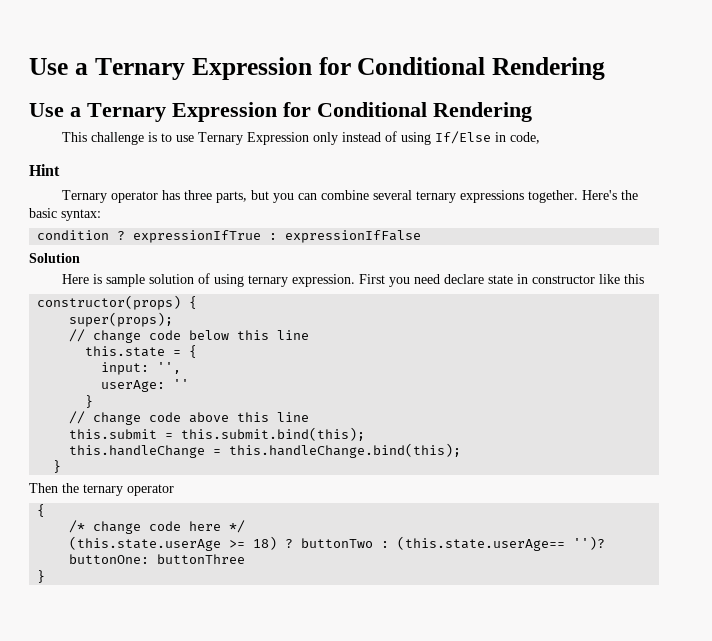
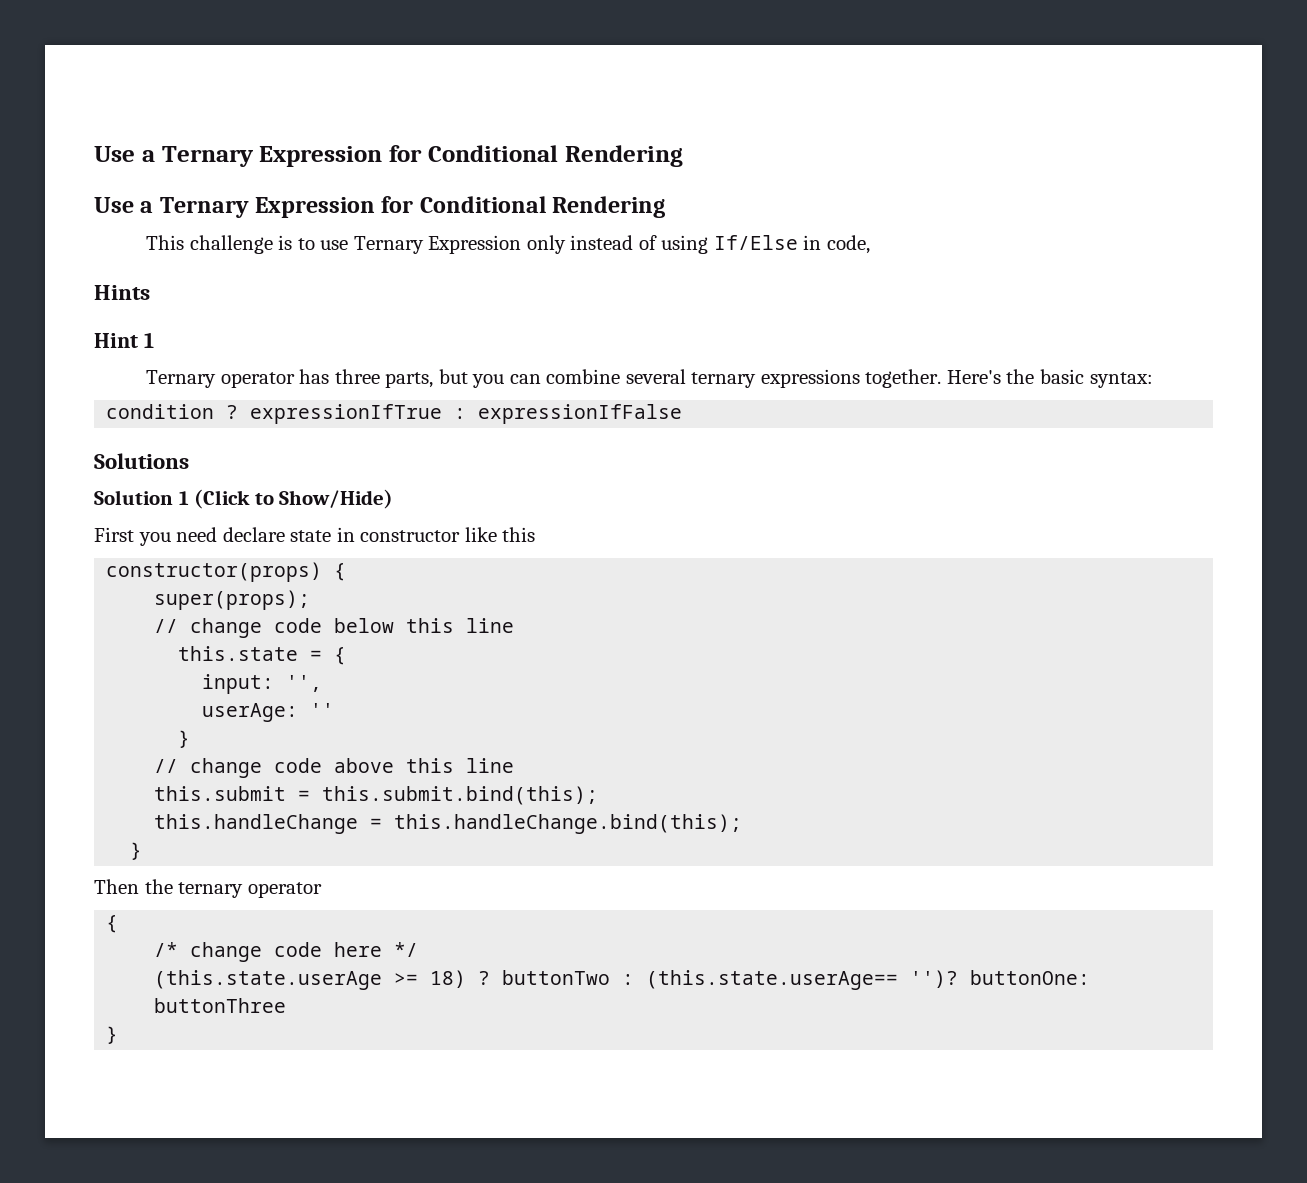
(540, 138) none -> [94,285,150,300] // Hints
(60, 170) none -> [143,332,154,348] 1
(422, 236) none -> [94,453,189,469] // Solutions
[61,273,355,287] // Here is sample solution of using ternary expression. -> [178,489,394,509] 1 (Click to Show/Hide) //

